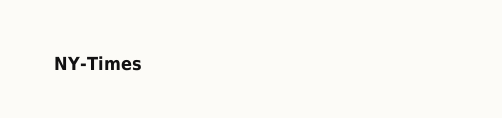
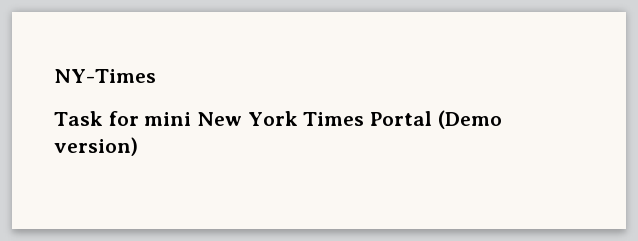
(142, 63) none -> [54,110,502,129] [54,137,138,156] // Task for mini New York Times Portal (Demo version)

